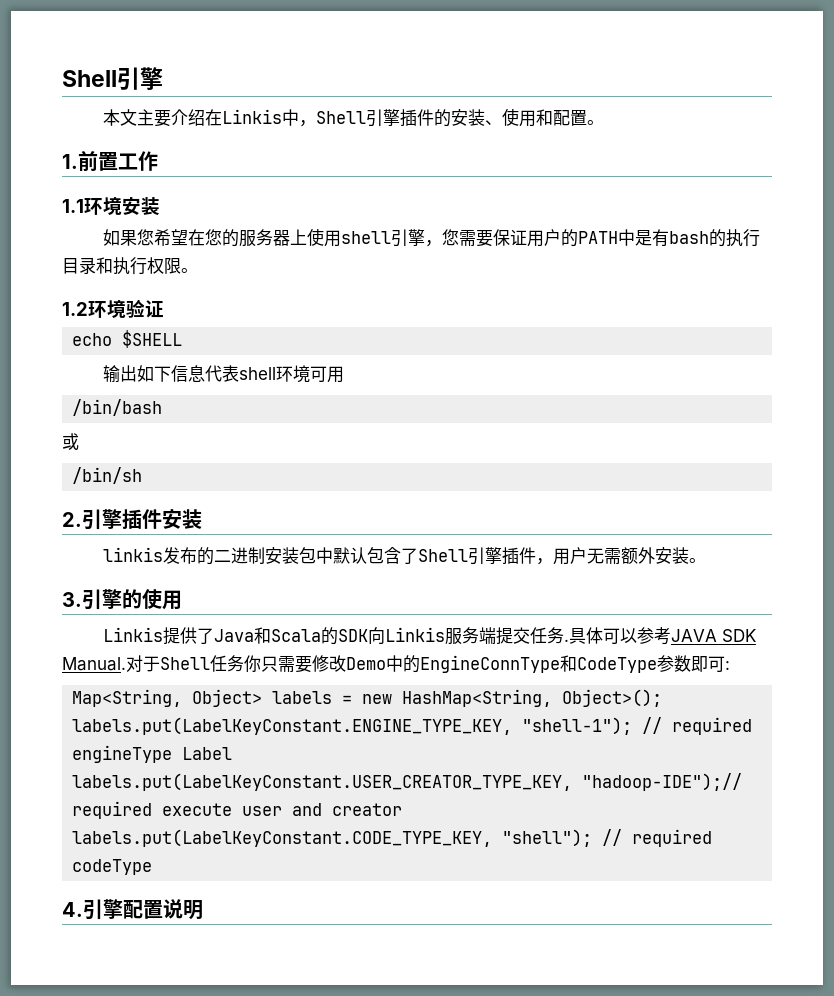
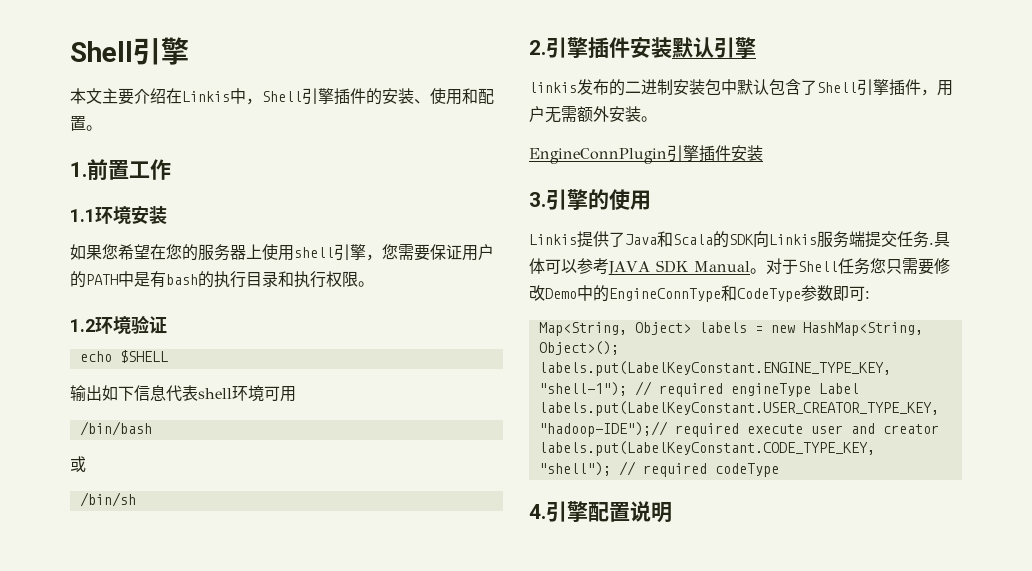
(202, 519) none -> [672,37,756,58] 默认引擎
(706, 560) none -> [529,145,763,164] // EngineConnPlugin引擎插件安装
[62,657,126,671] Manual. -> [693,261,766,274] Manual。
[244,655,261,672] 你 -> [869,258,886,274] 您

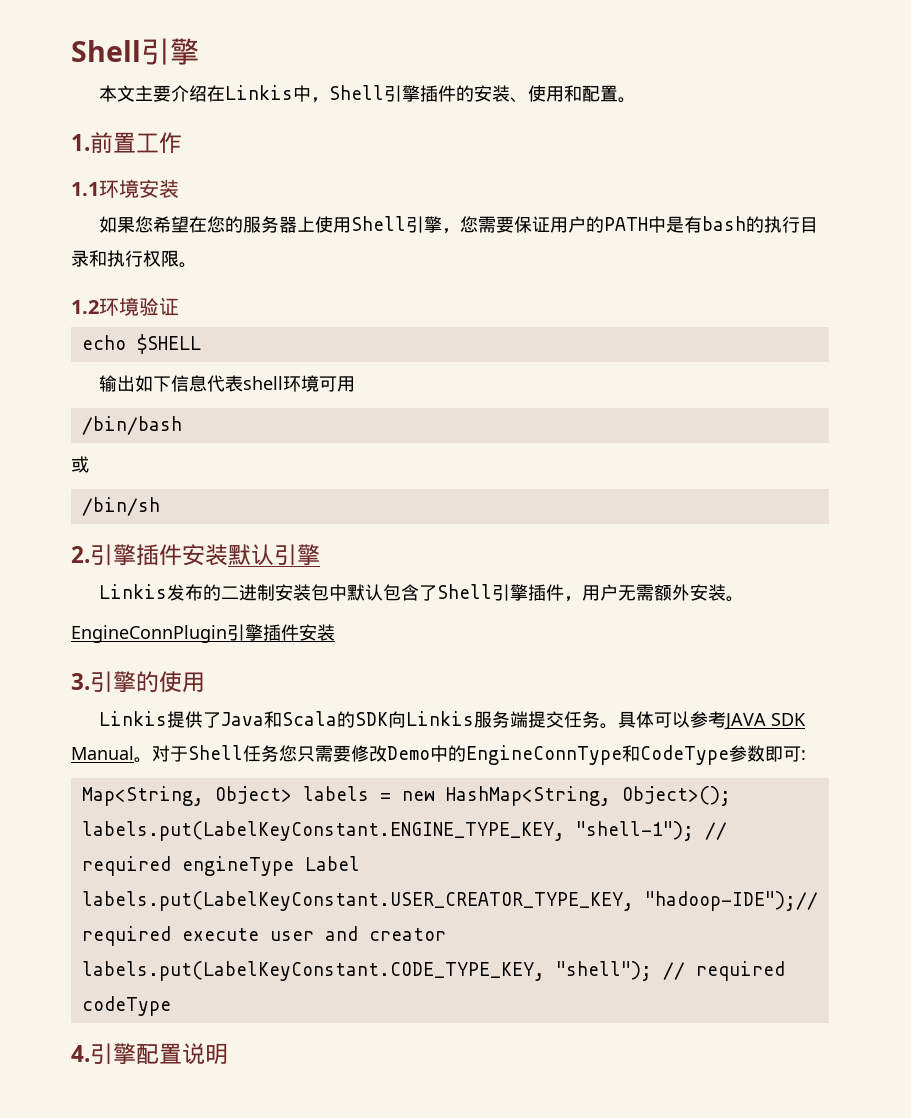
[294,247,334,258] shell -> [350,216,406,231] Shell
[529,82,577,93] linkis -> [98,584,167,599] Linkis
[929,242,934,245] . -> [599,723,618,729] 。

